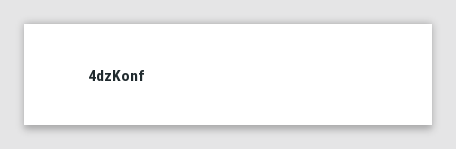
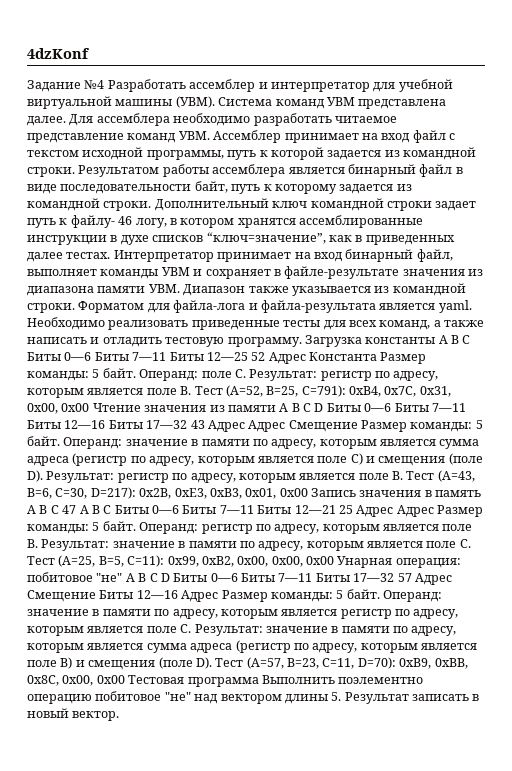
(145, 75) none -> [27,79,453,92] [27,96,447,109] [27,113,397,126] [27,130,455,143] [27,147,476,160] [27,164,463,177] [27,181,412,194] [27,198,477,211] [27,215,423,228] [27,232,455,245] [27,249,453,262] [27,266,483,279] [27,283,466,296] [27,300,472,313] [27,317,484,330] [27,335,471,347] [27,352,427,364] [27,368,439,381] [27,385,451,398] [27,403,466,414] [27,420,483,432] [27,436,480,449] [27,453,483,466] [27,470,475,483] [27,487,482,499] [27,505,483,517] [27,521,473,534] [27,539,471,551] [27,555,461,568] [27,572,452,585] [27,589,442,602] [27,609,459,619] [27,624,457,636] [27,640,477,653] [27,657,468,670] [27,675,424,687] [27,691,480,704] [27,708,120,721] // Задание №4 Разработать ассемблер и интерпретатор для учебной виртуальной машины (УВМ). Система команд УВМ представлена далее. Для ассемблера необходимо разработать читаемое представление команд УВМ. Ассемблер принимает на вход файл с текстом исходной программы, путь к которой задается из командной строки. Результатом работы ассемблера является бинарный файл в виде последовательности байт, путь к которому задается из командной строки. Дополнительный ключ командной строки задает путь к файлу- 46 логу, в котором хранятся ассемблированные инструкции в духе списков “ключ=значение”, как в приведенных далее тестах. Интерпретатор принимает на вход бинарный файл, выполняет команды УВМ и сохраняет в файле-результате значения из диапазона памяти УВМ. Диапазон также указывается из командной строки. Форматом для файла-лога и файла-результата является yaml. Необходимо реализовать приведенные тесты для всех команд, а также написать и отладить тестовую программу. Загрузка константы A B C Биты 0—6 Биты 7—11 Биты 12—25 52 Адрес Константа Размер команды: 5 байт. Операнд: поле C. Результат: регистр по адресу, которым является поле B. Тест (A=52, B=25, C=791): 0xB4, 0x7C, 0x31, 0x00, 0x00 Чтение значения из памяти A B C D Биты 0—6 Биты 7—11 Биты 12—16 Биты 17—32 43 Адрес Адрес Смещение Размер команды: 5 байт. Операнд: значение в памяти по адресу, которым является сумма адреса (регистр по адресу, которым является поле C) и смещения (поле D). Результат: регистр по адресу, которым является поле B. Тест (A=43, B=6, C=30, D=217): 0x2B, 0xE3, 0xB3, 0x01, 0x00 Запись значения в память A B C 47 A B C Биты 0—6 Биты 7—11 Биты 12—21 25 Адрес Адрес Размер команды: 5 байт. Операнд: регистр по адресу, которым является поле B. Результат: значение в памяти по адресу, которым является поле C. Тест (A=25, B=5, C=11): 0x99, 0xB2, 0x00, 0x00, 0x00 Унарная операция: побитовое "не" A B C D Биты 0—6 Биты 7—11 Биты 17—32 57 Адрес Смещение Биты 12—16 Адрес Размер команды: 5 байт. Операнд: значение в памяти по адресу, которым является регистр по адресу, которым является поле C. Результат: значение в памяти по адресу, которым является сумма адреса (регистр по адресу, которым является поле B) и смещения (поле D). Тест (A=57, B=23, C=11, D=70): 0xB9, 0xBB, 0x8C, 0x00, 0x00 Тестовая программа Выполнить поэлементно операцию побитовое "не" над вектором длины 5. Результат записать в новый вектор.

